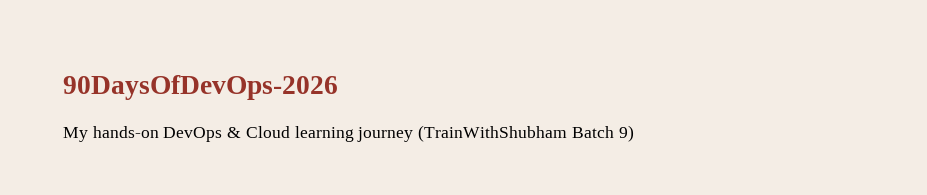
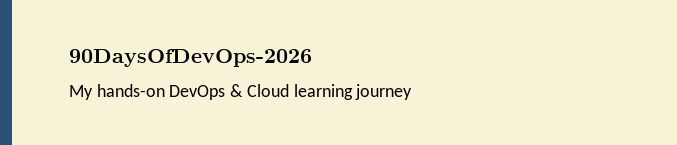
[418,125,634,142] (TrainWithShubham Batch 9) -> (413, 92) none

